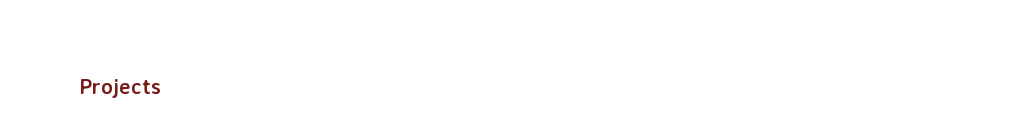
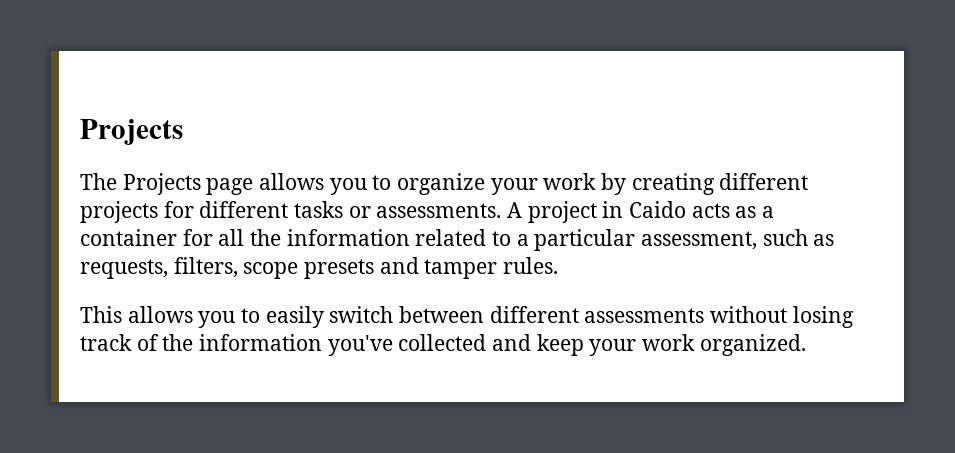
[79,79,161,98] Projects -> [80,119,183,145] [80,173,809,195] [80,201,775,223] [80,229,835,251] [80,257,559,279] [80,306,854,328] [80,334,806,356] Projects // The Projects page allows you to organize your work by creating different projects for different tasks or assessments. A project in Caido acts as a container for all the information related to a particular assessment, such as requests, filters, scope presets and tamper rules. // This allows you to easily switch between different assessments without losing track of the information you've collected and keep your work organized.

